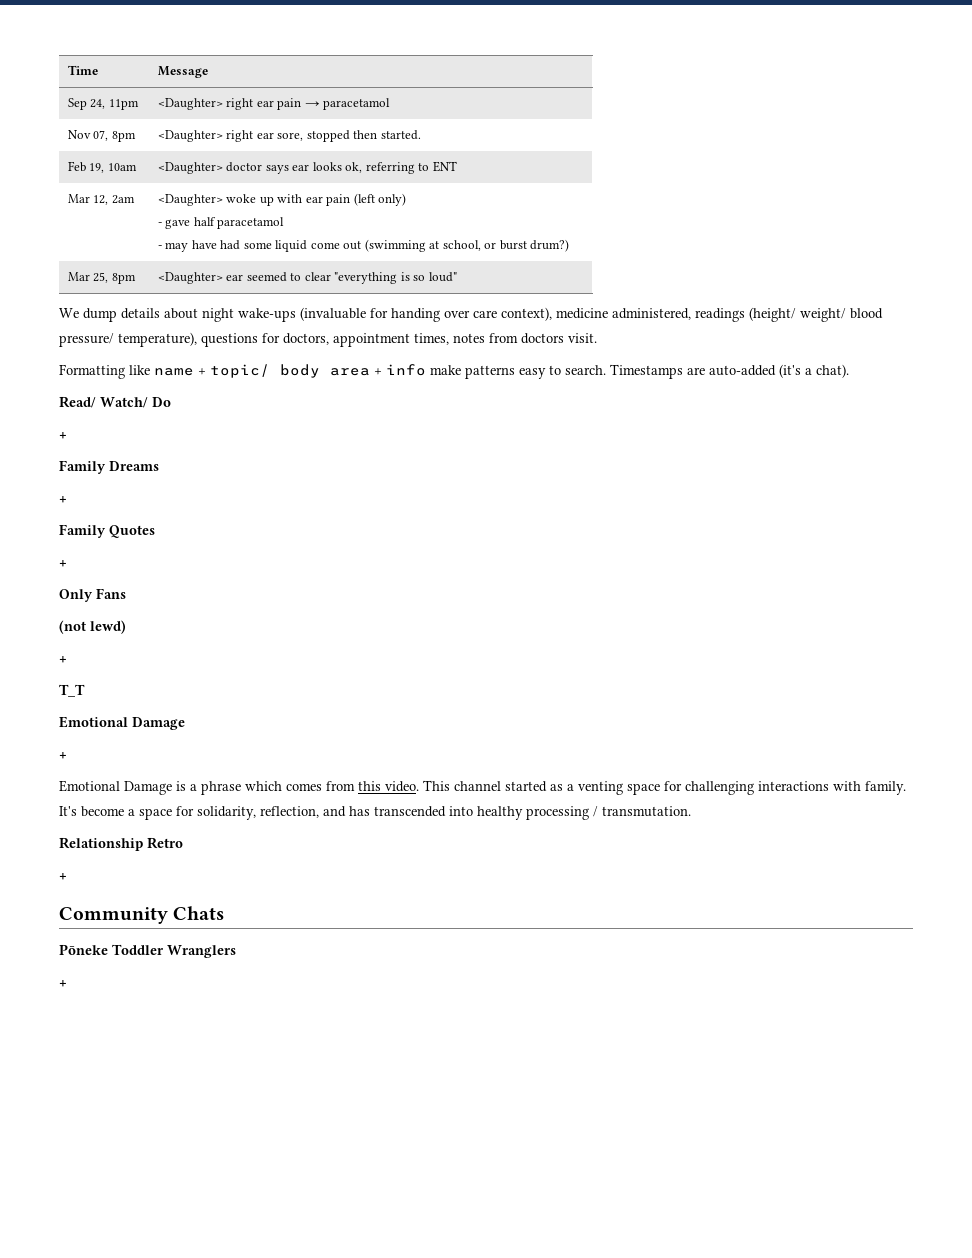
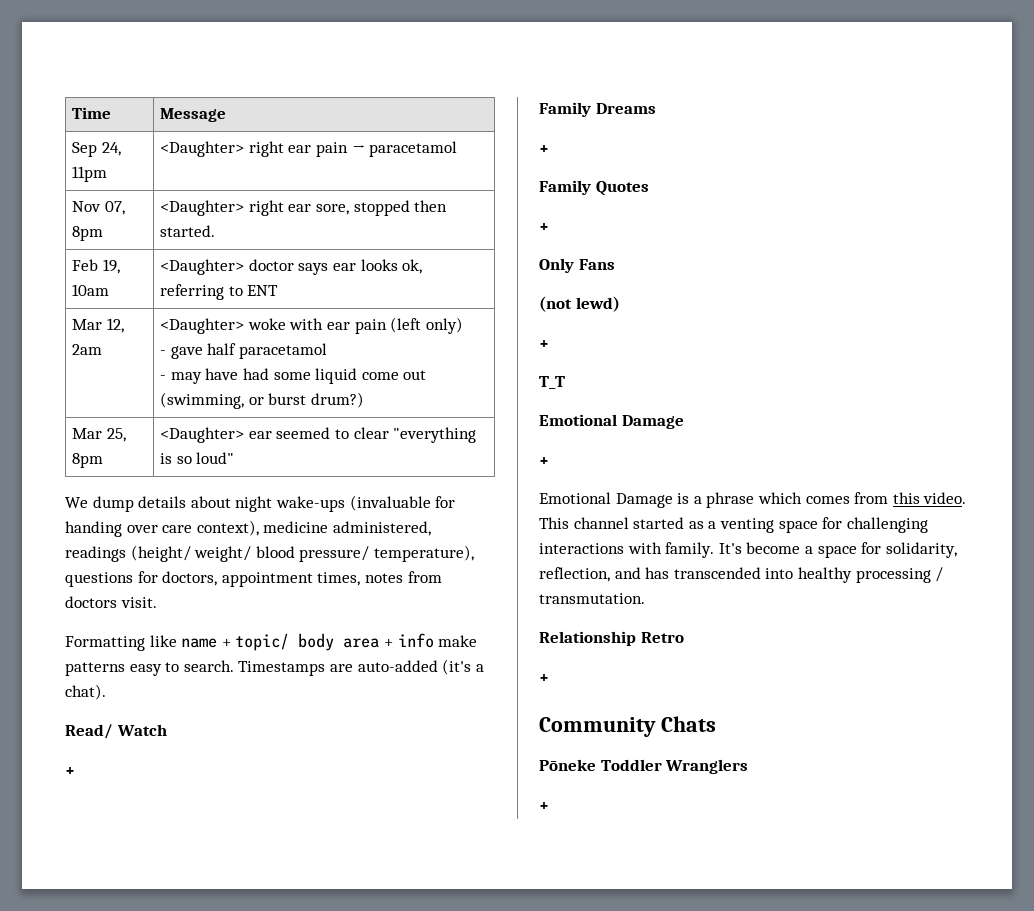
[259,196,274,206] up -> (286, 324) none
[364,239,481,252] (swimming at school, -> [160,392,245,409] (swimming,
[100,397,171,408] Watch/ Do -> [116,724,167,736] Watch

